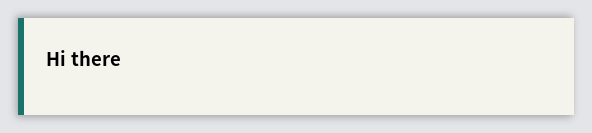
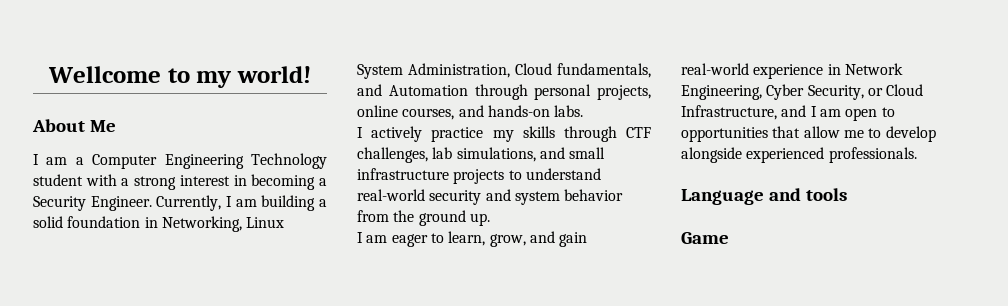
[46,50,121,66] Hi there -> [47,66,312,88] [32,119,116,132] [33,153,327,169] [33,174,328,190] [33,195,328,211] [33,216,285,232] [357,63,651,79] [357,84,651,100] [357,105,584,120] [357,126,651,142] [357,147,606,163] [357,168,601,184] [357,189,624,205] [357,210,490,226] [357,231,588,247] [681,63,903,79] [681,84,924,100] [681,105,895,121] [681,126,936,142] [681,147,917,163] [681,188,847,205] [681,232,729,244] Wellcome to my world! // About Me // I am a Computer Engineering Technology student with a strong interest in becoming a Security Engineer. Currently, I am building a solid foundation in Networking, Linux System Administration, Cloud fundamentals, and Automation through personal projects, online courses, and hands-on labs. // I actively practice my skills through CTF challenges, lab simulations, and small infrastructure projects to understand real-world security and system behavior from the ground up. // I am eager to learn, grow, and gain real-world experience in Network Engineering, Cyber Security, or Cloud Infrastructure, and I am open to opportunities that allow me to develop alongside experienced professionals. // Language and tools // Game

